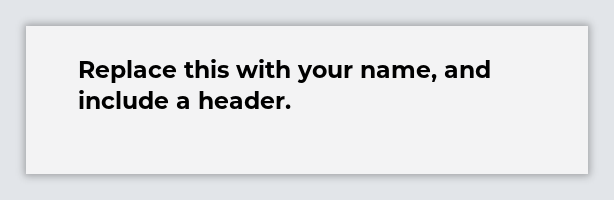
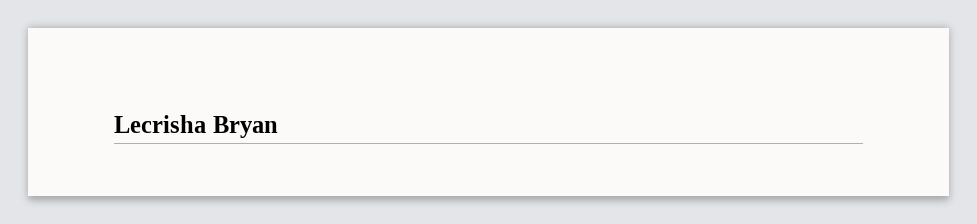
[78,59,491,83] [78,90,291,109] Replace this with your name, and include a header. -> [114,115,278,138] Lecrisha Bryan

